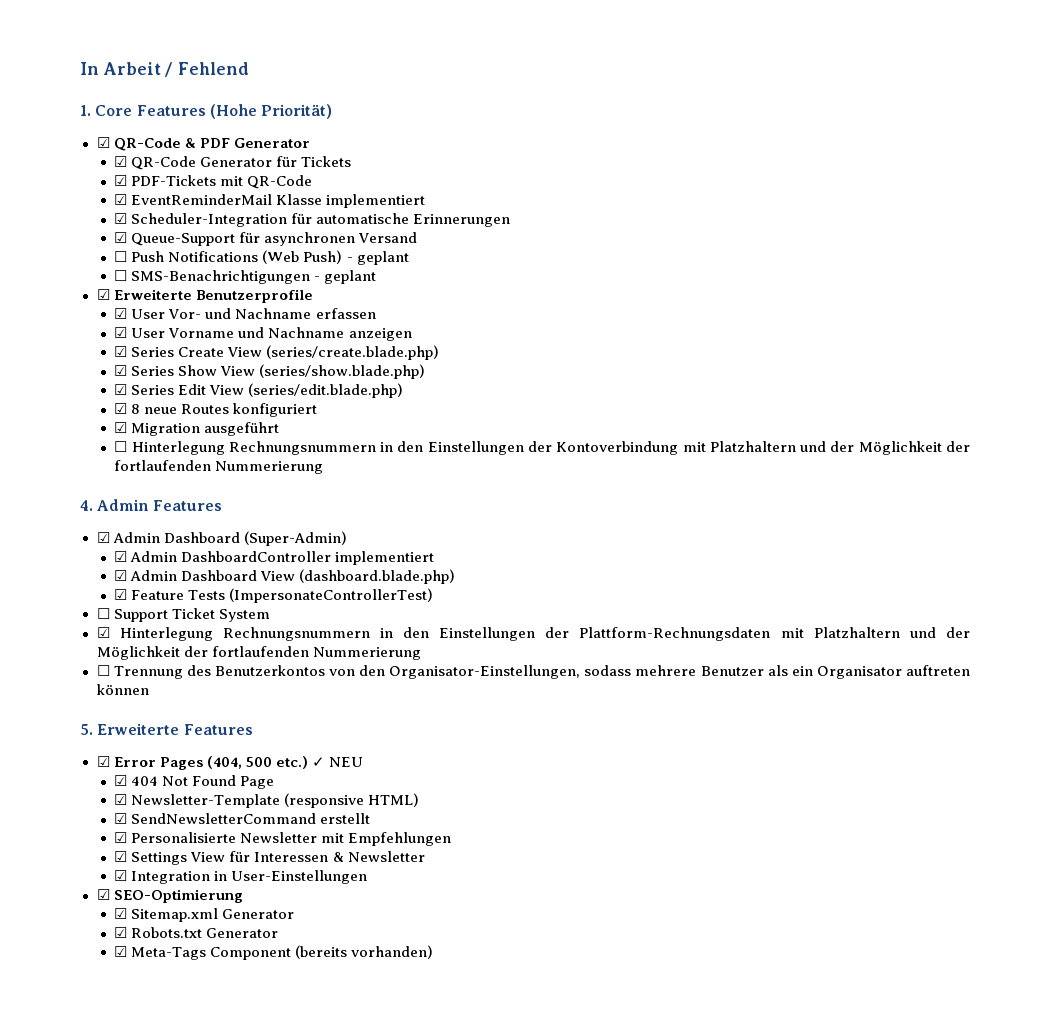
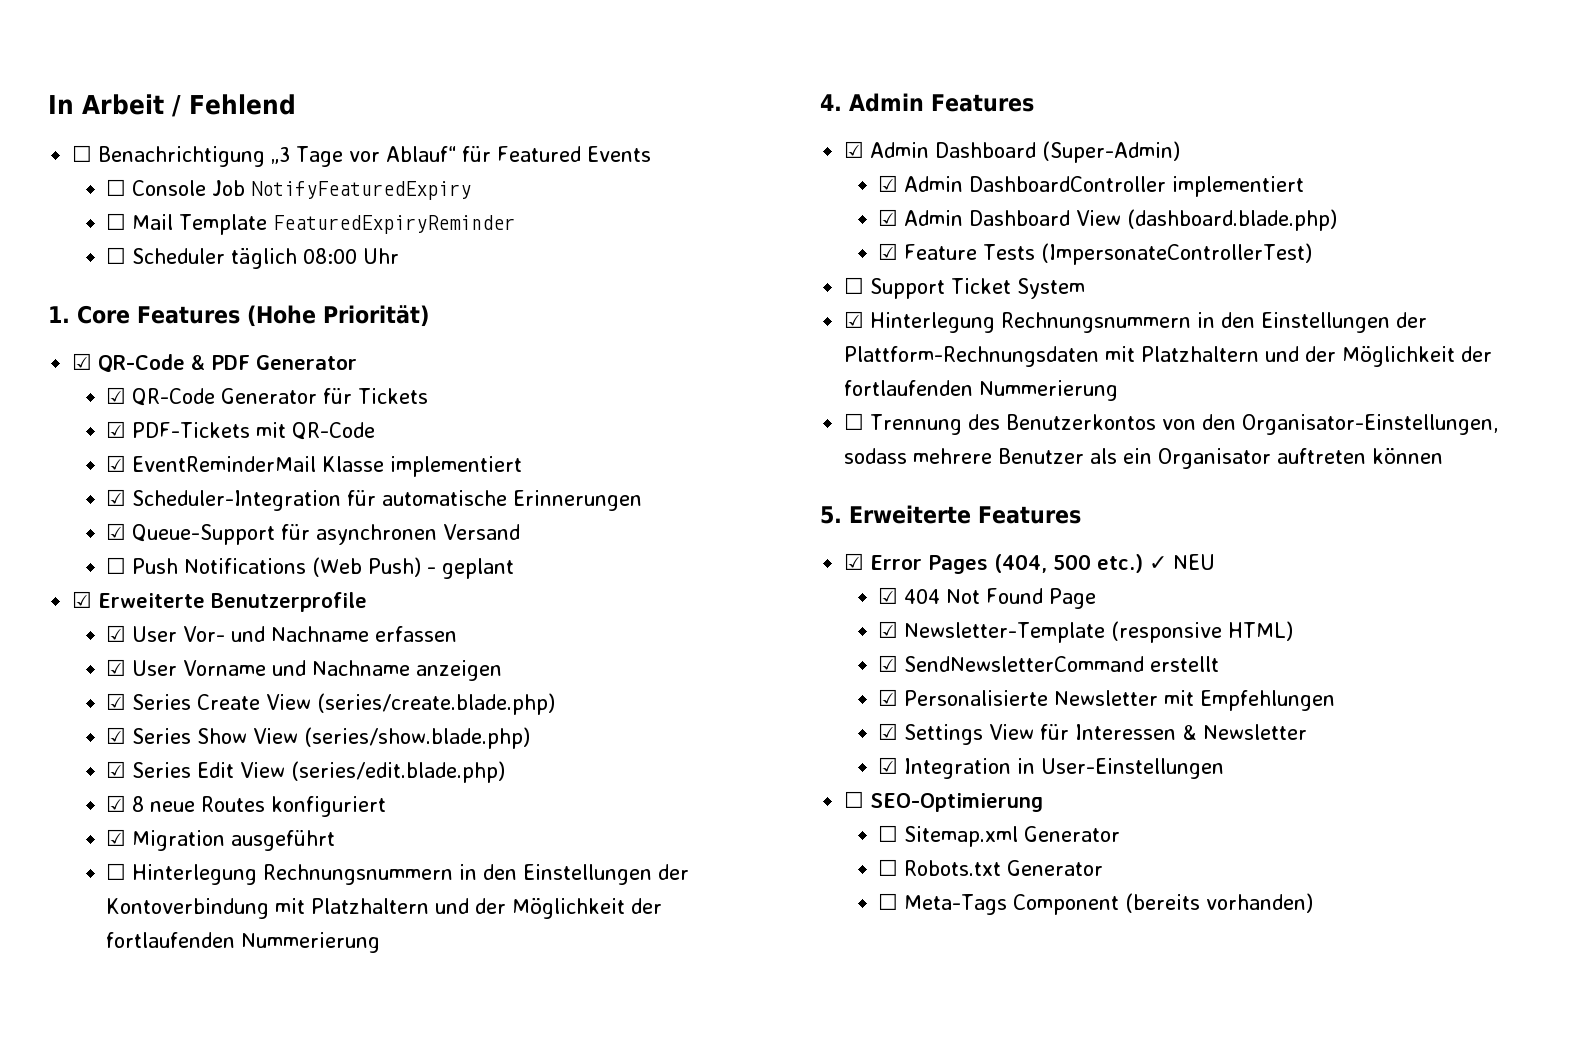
(250, 68) none -> [72,145,652,167] [106,179,472,200] [106,213,516,235] [106,247,400,269] // ☐ Benachrichtigung „3 Tage vor Ablauf“ für Featured Events // ☐ Console Job NotifyFeaturedExpiry // ☐ Mail Template FeaturedExpiryReminder // ☐ Scheduler täglich 08:00 Uhr
[114,270,377,284] // ☐ SMS-Benachrichtigungen - geplant -> (515, 568) none
[96,889,110,900] ☑ -> [844,791,865,808] ☐
[114,908,128,919] ☑ -> [878,825,899,842] ☐
[114,927,128,938] ☑ -> [878,859,899,876] ☐
[114,946,128,957] ☑ -> [878,893,899,910] ☐

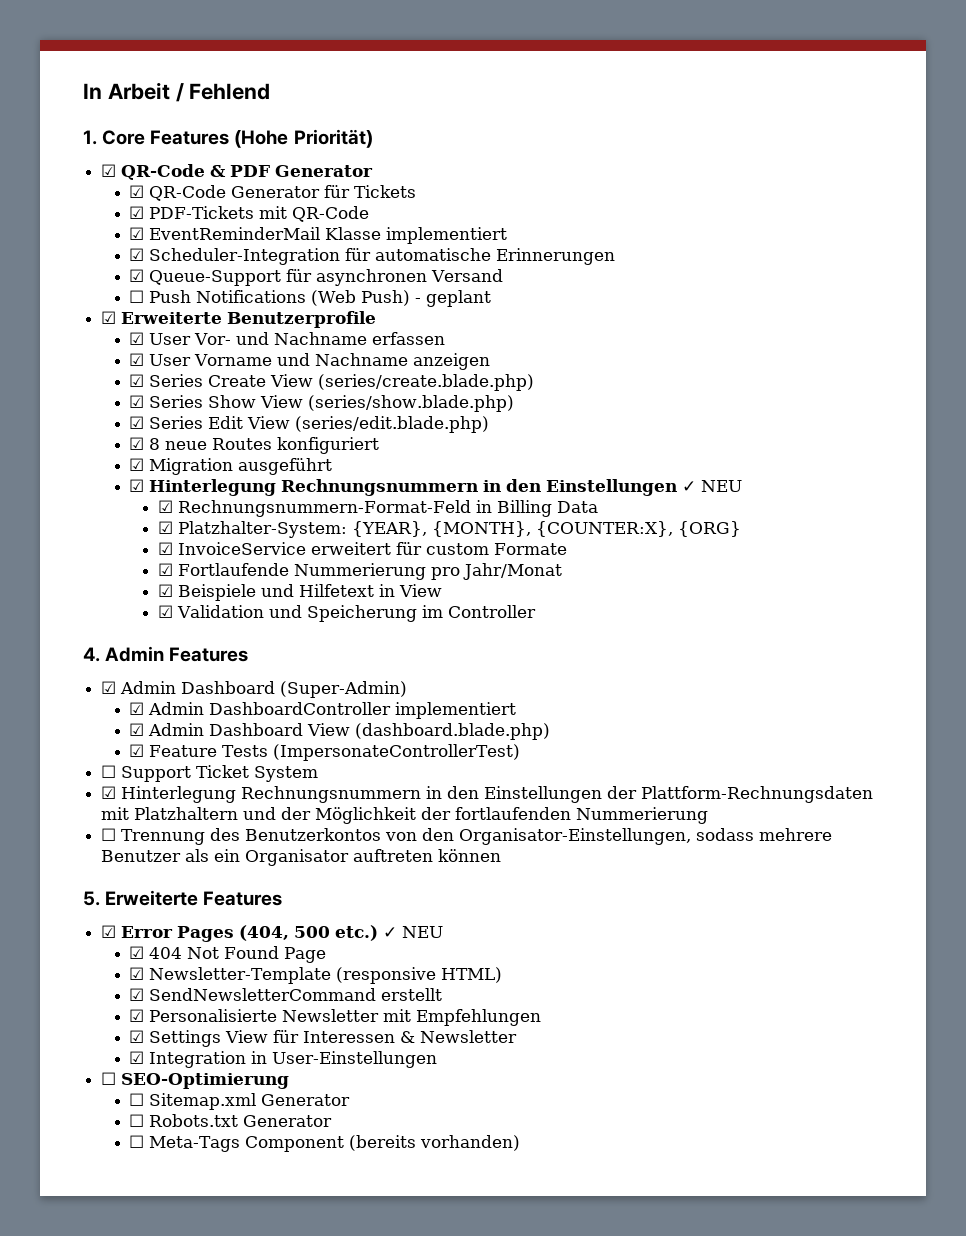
[72,145,652,167] [106,179,472,200] [106,213,516,235] [106,247,400,269] // ☐ Benachrichtigung „3 Tage vor Ablauf“ für Featured Events // ☐ Console Job NotifyFeaturedExpiry // ☐ Mail Template FeaturedExpiryReminder // ☐ Scheduler täglich 08:00 Uhr -> (271, 91) none
[106,863,690,885] [106,897,663,919] [106,932,381,953] ☐ Hinterlegung Rechnungsnummern in den Einstellungen der Kontoverbindung mit Platzhaltern und der Möglichkeit der fortlaufenden Nummerierung -> [129,479,743,496] [157,500,598,517] [157,521,741,538] [157,542,567,555] [157,563,562,580] [157,584,442,601] [157,605,536,622] ☑ Hinterlegung Rechnungsnummern in den Einstellungen ✓ NEU // ☑ Rechnungsnummern-Format-Feld in Billing Data // ☑ Platzhalter-System: {YEAR}, {MONTH}, {COUNTER:X}, {ORG} // ☑ InvoiceService erweitert für custom Formate // ☑ Fortlaufende Nummerierung pro Jahr/Monat // ☑ Beispiele und Hilfetext in View // ☑ Validation und Speicherung im Controller

